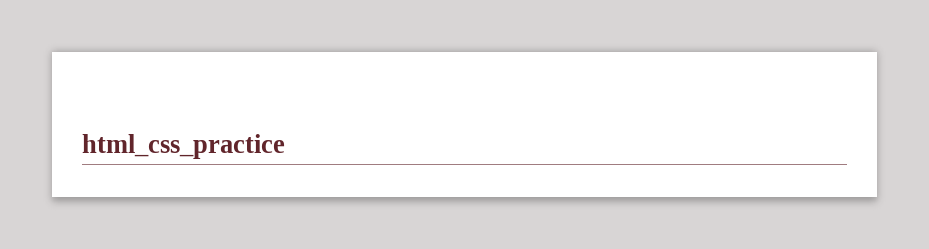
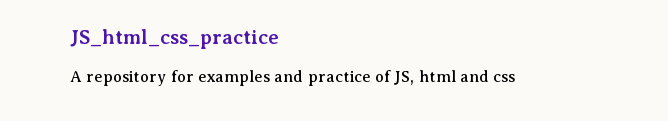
[82,134,285,159] html_css_practice -> [70,29,279,49] [70,70,516,86] JS_html_css_practice // A repository for examples and practice of JS, html and css

